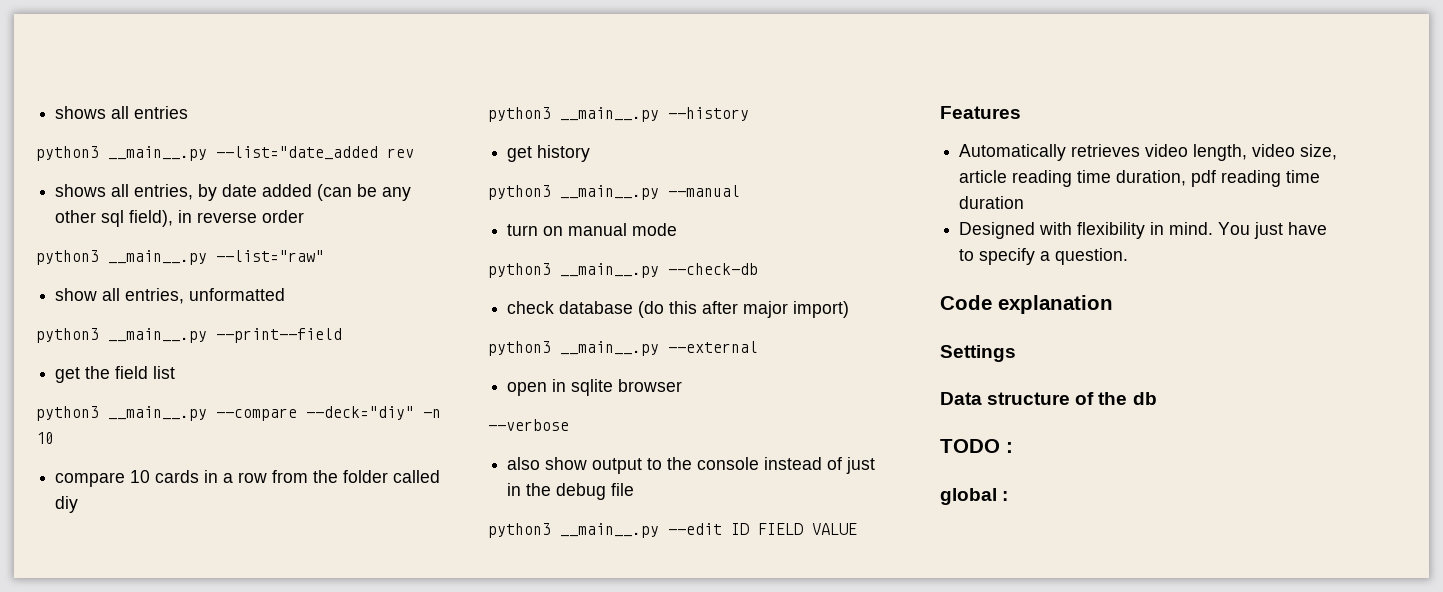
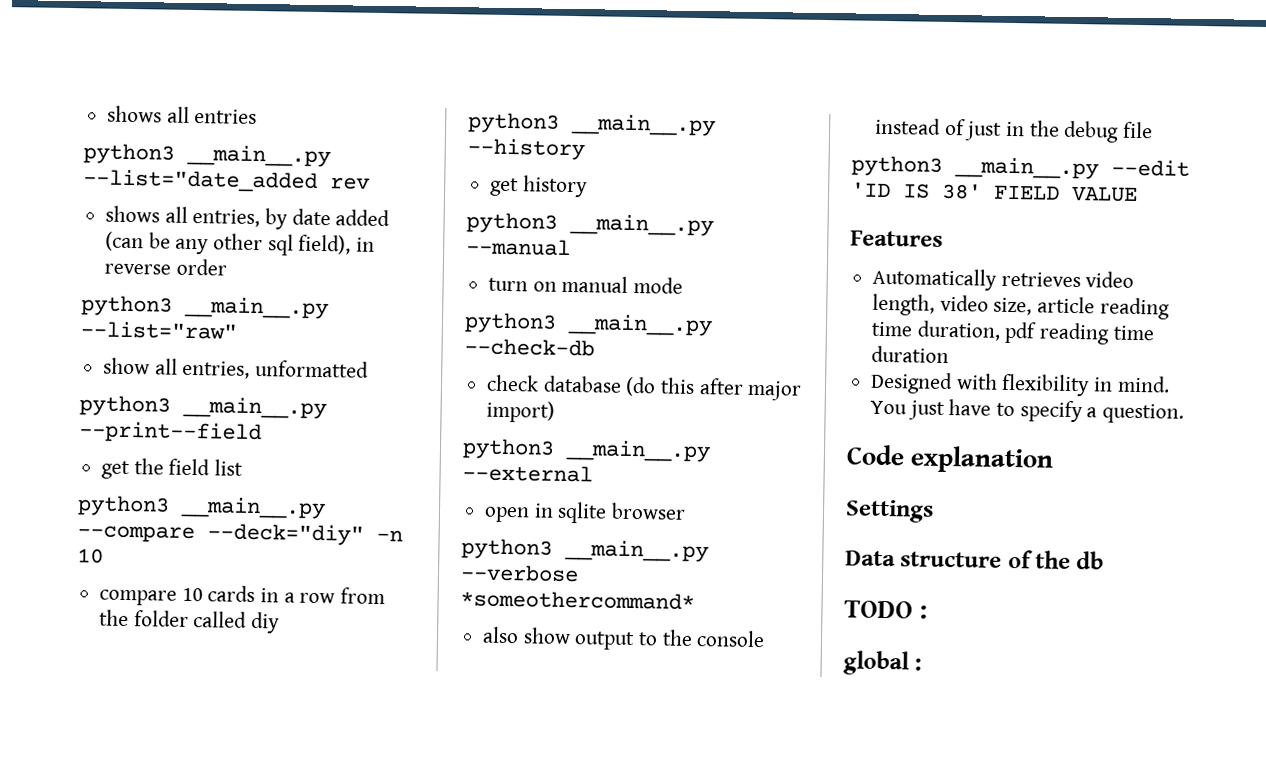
(683, 385) none -> [461,538,709,563] python3 __main__.py
(569, 425) none -> [460,590,695,611] *someothercommand*
[731,523,749,535] ID -> [851,182,982,200] 'ID IS 38'

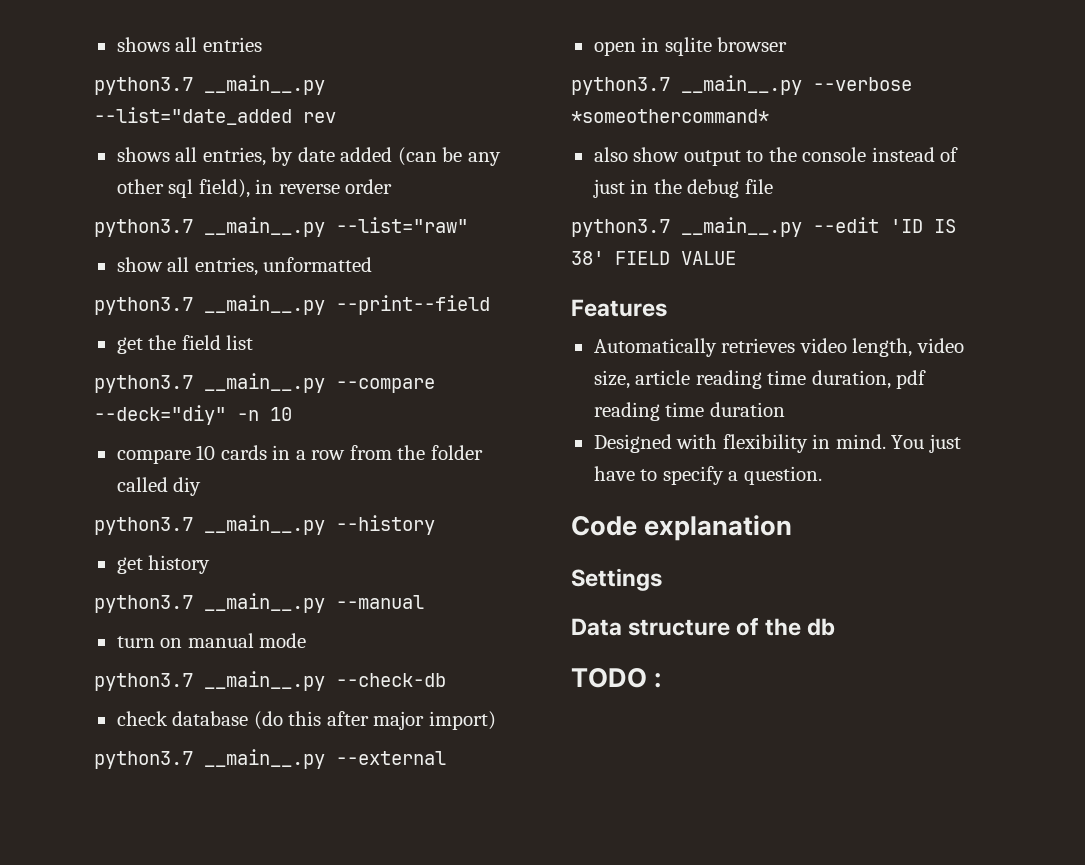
[83,143,175,165] python3 -> [94,77,193,95] python3.7
[81,295,173,317] python3 -> [94,219,193,237] python3.7
[79,395,171,417] python3 -> [94,297,193,315] python3.7
[77,495,170,517] python3 -> [94,375,193,393] python3.7
[468,112,560,134] python3 -> [94,517,193,535] python3.7
[466,212,558,234] python3 -> [94,595,193,613] python3.7
[464,312,557,334] python3 -> [94,673,193,691] python3.7
[462,438,555,460] python3 -> [94,751,193,769] python3.7
[461,538,553,560] python3 -> [571,77,670,95] python3.7
[851,155,943,177] python3 -> [571,219,670,237] python3.7
[843,650,923,676] // global : -> (662, 680) none

